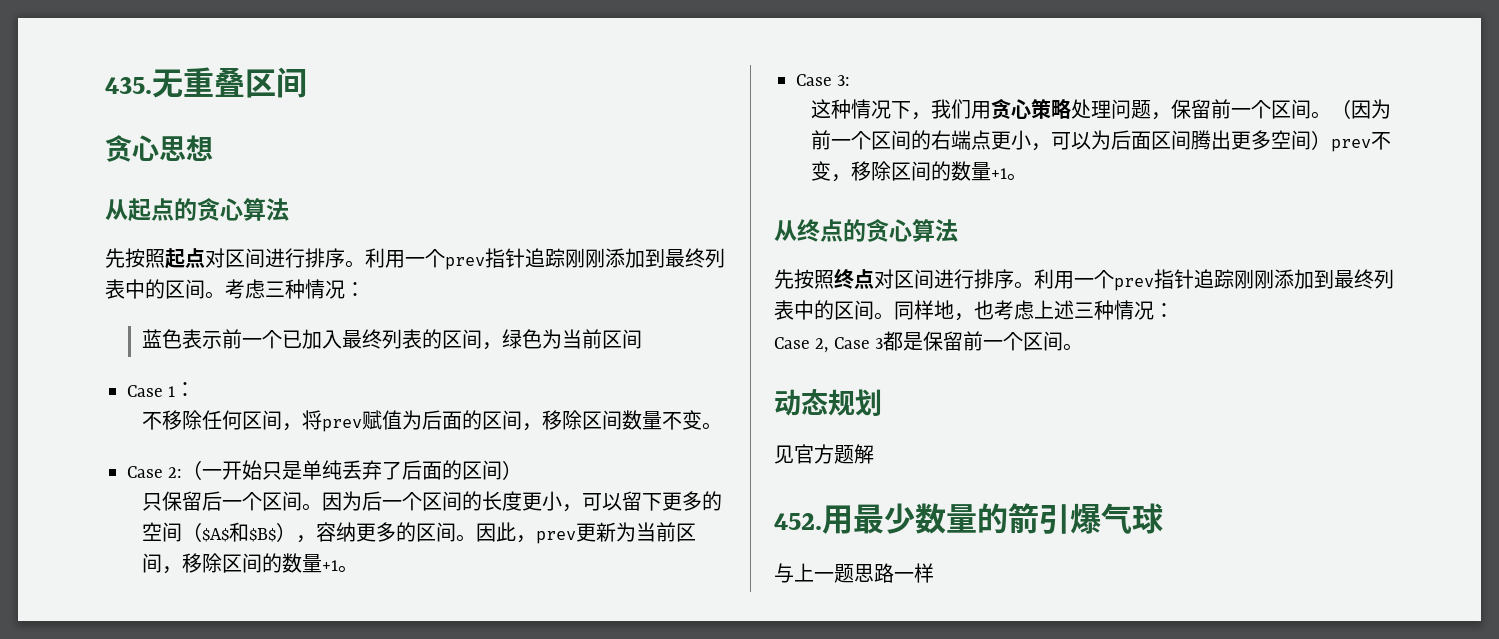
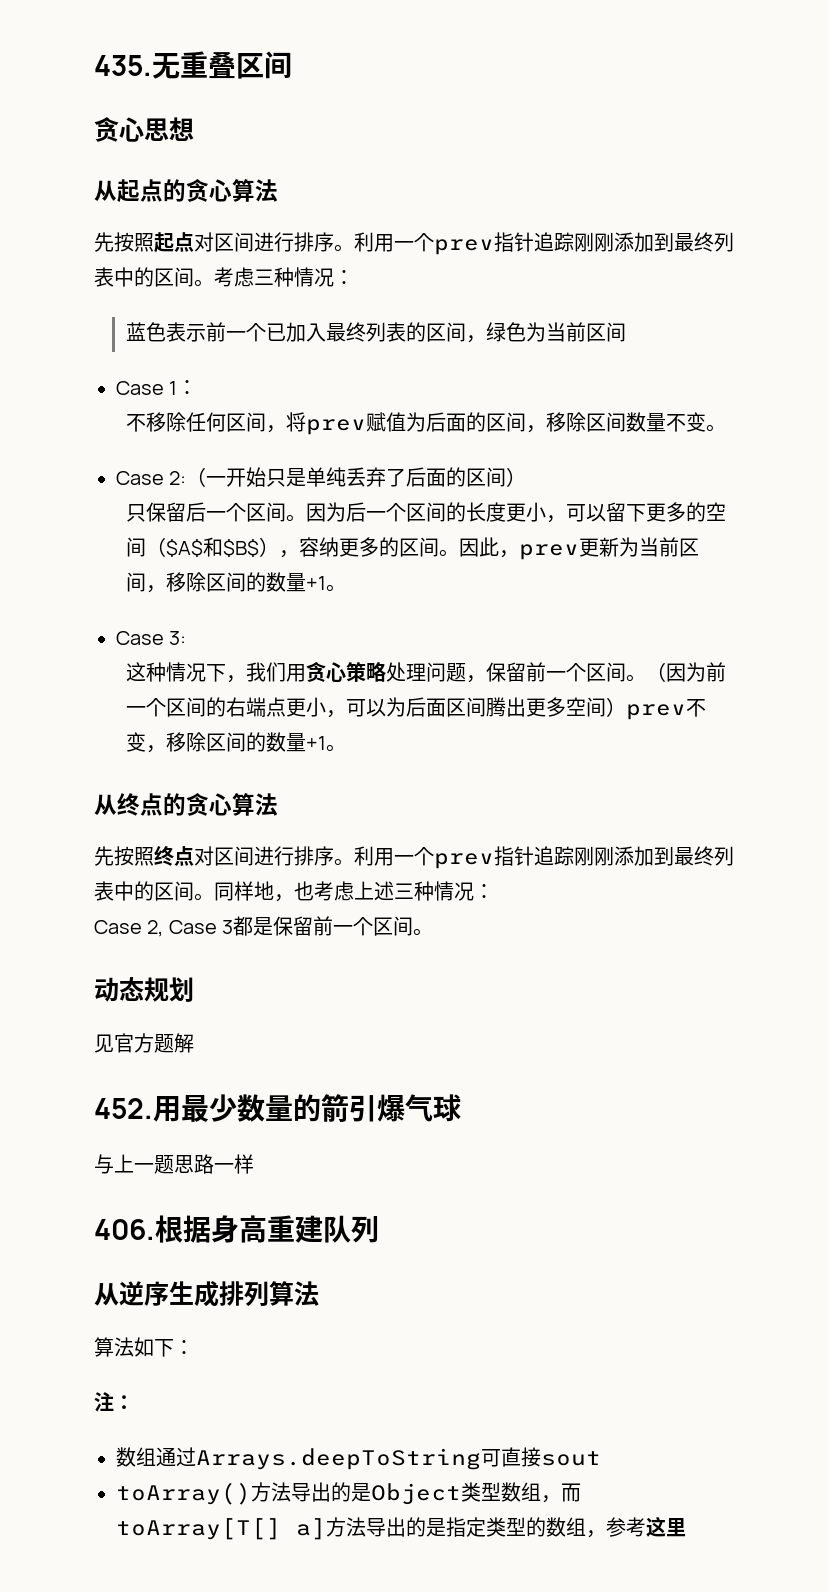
(934, 573) none -> [94,1215,379,1243] [94,1281,319,1307] [94,1337,194,1357] [94,1392,134,1412] [116,1447,601,1470] [116,1482,581,1505] [116,1516,686,1540] // 406.根据身高重建队列 // 从逆序生成排列算法 // 算法如下： // 注： // 数组通过Arrays.deepToString可直接sout // toArray()方法导出的是Object类型数组，而toArray[T[] a]方法导出的是指定类型的数组，参考这里

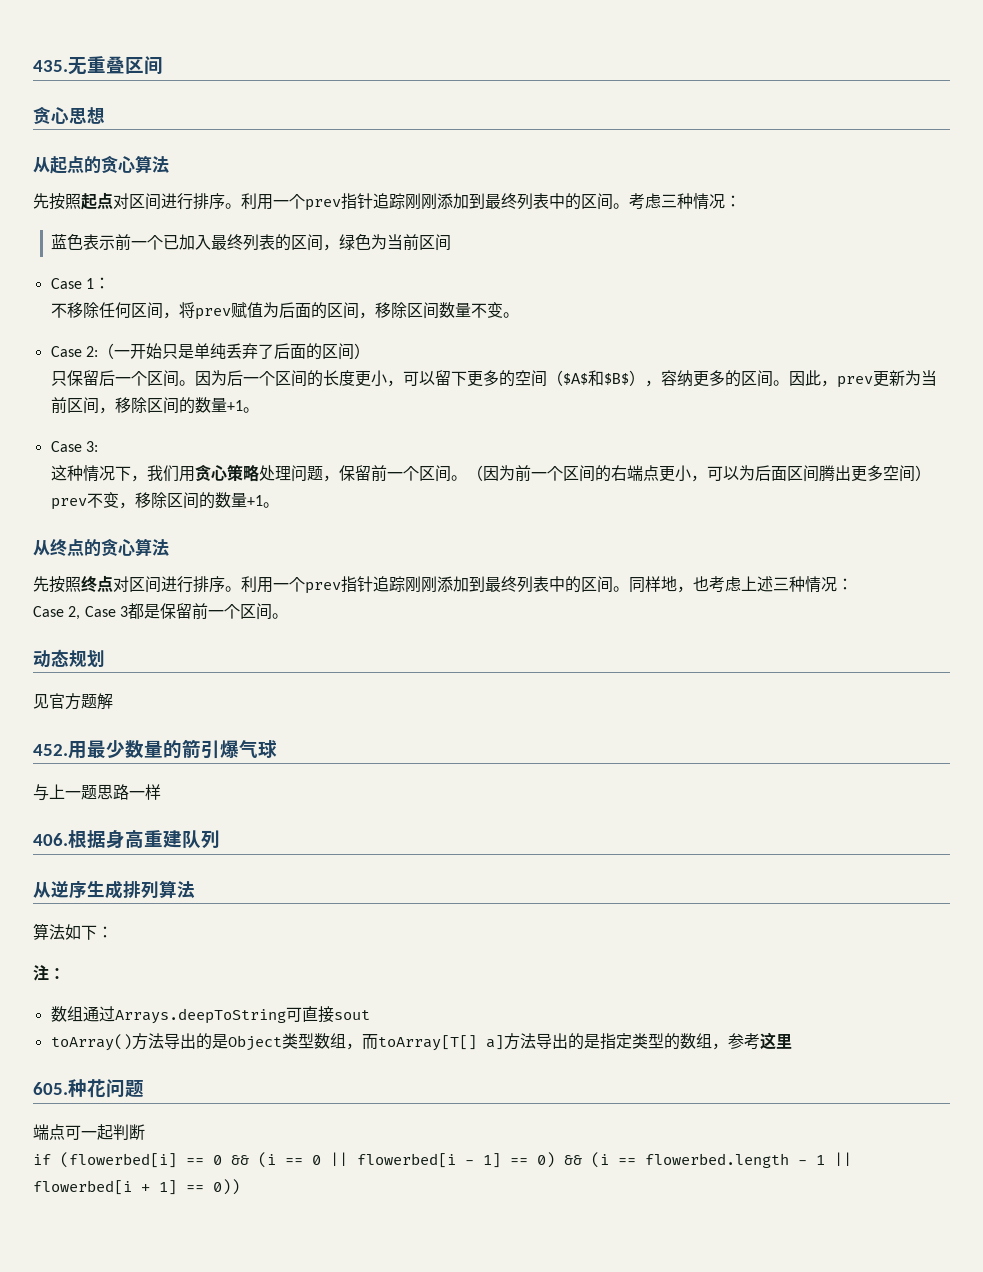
(686, 1527) none -> [33,1079,144,1098] [33,1124,145,1140] [33,1152,852,1168] [33,1179,240,1195] // 605.种花问题 // 端点可一起判断 // if (flowerbed[i] == 0 && (i == 0 || flowerbed[i - 1] == 0) && (i == flowerbed.length - 1 || flowerbed[i + 1] == 0))

